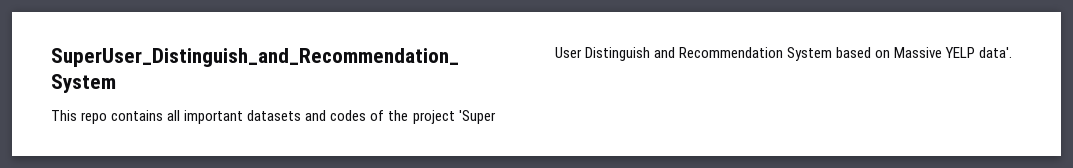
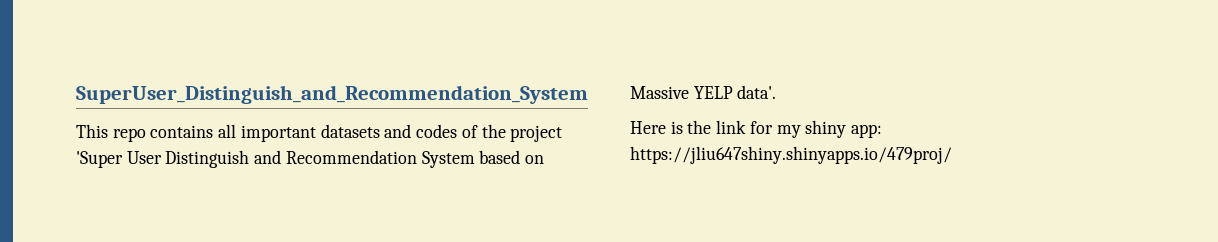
(1013, 52) none -> [630,120,883,138] [630,146,952,164] // Here is the link for my shiny app: https://jliu647shiny.shinyapps.io/479proj/

